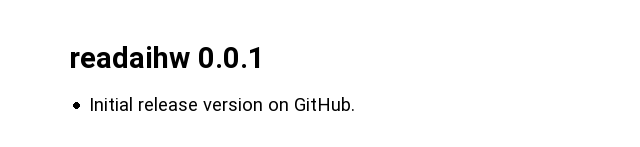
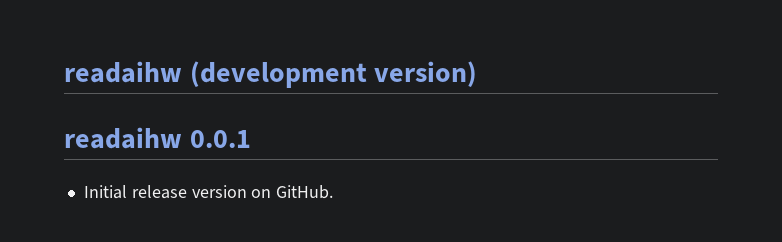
[69,46,190,68] readaihw -> [64,61,478,88] [64,127,182,149] readaihw (development version) // readaihw

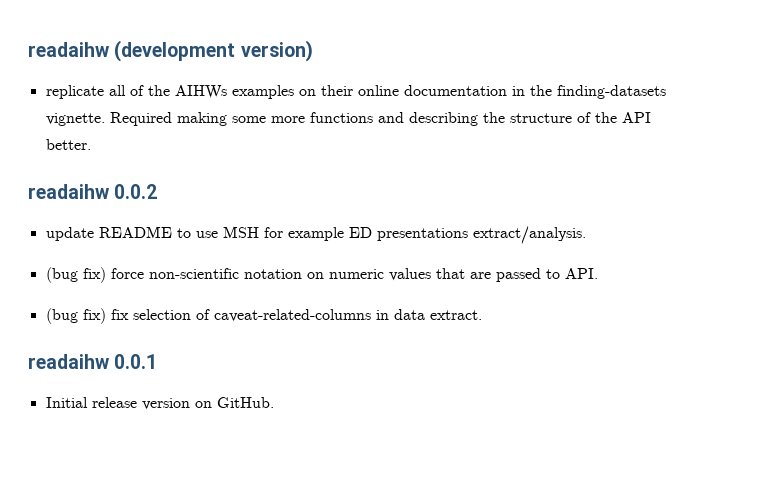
(478, 74) none -> [45,85,666,99] [45,112,651,126] [45,139,91,150] [28,184,158,199] [45,226,586,244] [45,267,598,283] [45,308,482,324] // replicate all of the AIHWs examples on their online documentation in the finding-datasets vignette. Required making some more functions and describing the structure of the API better. // readaihw 0.0.2 // update README to use MSH for example ED presentations extract/analysis. // (bug fix) force non-scientific notation on numeric values that are passed to API. // (bug fix) fix selection of caveat-related-columns in data extract.

